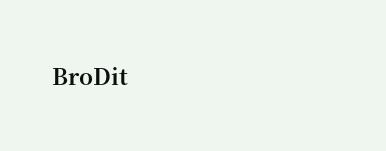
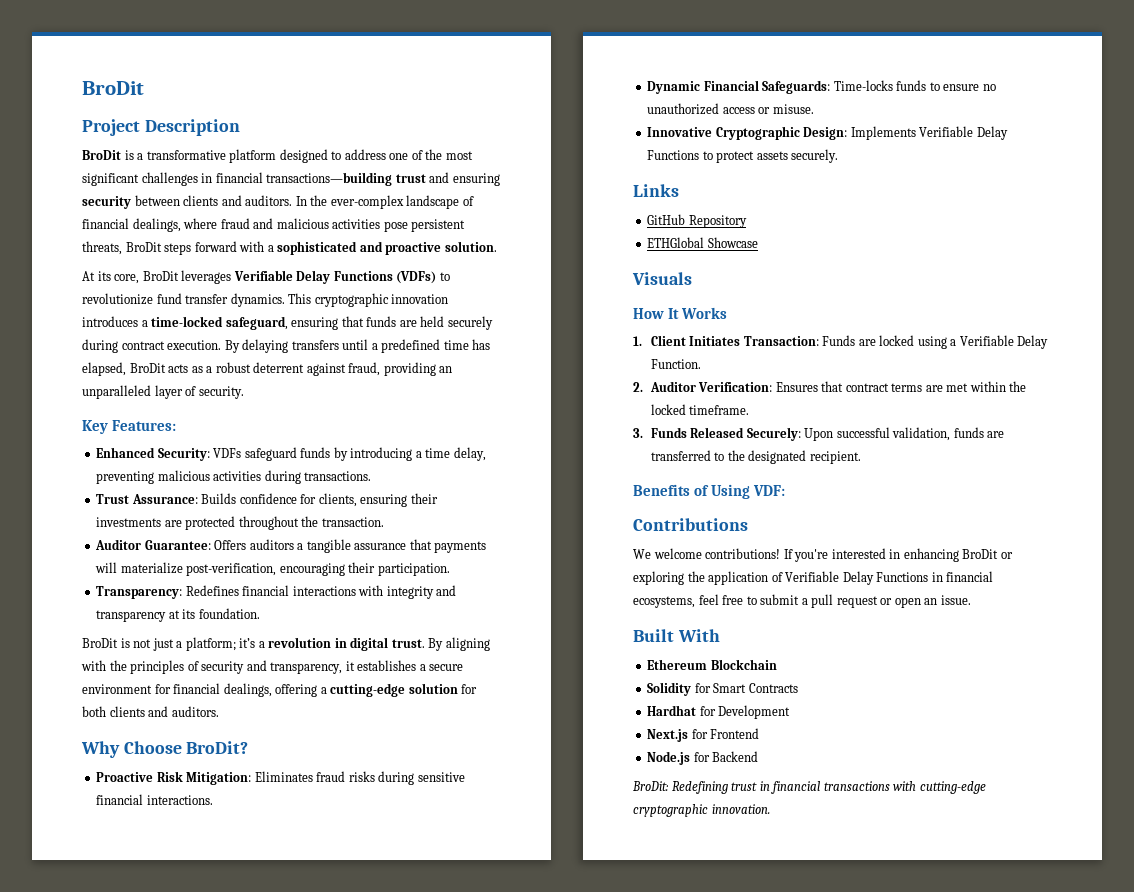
[52,67,128,85] BroDit -> [82,81,144,95] [82,119,240,136] [82,149,473,163] [82,172,500,186] [82,195,474,209] [82,218,466,232] [82,241,497,255] [82,270,450,284] [82,293,449,307] [82,316,493,330] [82,339,491,353] [82,362,453,376] [82,385,244,399] [82,420,177,434] [96,447,486,461] [96,470,372,484] [96,493,438,507] [96,516,384,530] [95,539,487,553] [95,562,450,576] [96,585,457,599] [96,608,260,622] [82,637,490,651] [81,660,464,674] [82,683,478,697] [82,706,219,717] [81,741,249,758] [96,771,465,785] [96,794,213,805] [647,80,996,94] [647,103,814,115] [647,126,1008,140] [647,149,839,163] [633,184,679,197] [647,214,747,228] [647,237,758,248] [632,272,692,285] [633,307,728,319] [633,335,1049,349] [650,359,701,369] [633,381,1027,392] [650,404,750,415] [633,427,1005,441] [650,450,861,464] [633,484,786,499] [633,518,748,531] [633,548,1013,562] [633,571,994,585] [633,594,971,608] [633,629,720,642] [647,659,777,670] [647,682,798,696] [647,705,791,719] [647,728,760,742] [647,751,759,765] [632,781,986,794] [633,804,770,817] BroDit // Project Description // BroDit is a transformative platform designed to address one of the most significant challenges in financial transactions—building trust and ensuring security between clients and auditors. In the ever-complex landscape of financial dealings, where fraud and malicious activities pose persistent threats, BroDit steps forward with a sophisticated and proactive solution. // At its core, BroDit leverages Verifiable Delay Functions (VDFs) to revolutionize fund transfer dynamics. This cryptographic innovation introduces a time-locked safeguard, ensuring that funds are held securely during contract execution. By delaying transfers until a predefined time has elapsed, BroDit acts as a robust deterrent against fraud, providing an unparalleled layer of security. // Key Features: // Enhanced Security: VDFs safeguard funds by introducing a time delay, preventing malicious activities during transactions. // Trust Assurance: Builds confidence for clients, ensuring their investments are protected throughout the transaction. // Auditor Guarantee: Offers auditors a tangible assurance that payments will materialize post-verification, encouraging their participation. // Transparency: Redefines financial interactions with integrity and transparency at its foundation. // BroDit is not just a platform; it’s a revolution in digital trust. By aligning with the principles of security and transparency, it establishes a secure environment for financial dealings, offering a cutting-edge solution for both clients and auditors. // Why Choose BroDit? // Proactive Risk Mitigation: Eliminates fraud risks during sensitive financial interactions. // Dynamic Financial Safeguards: Time-locks funds to ensure no unauthorized access or misuse. // Innovative Cryptographic Design: Implements Verifiable Delay Functions to protect assets securely. // Links // GitHub Repository // ETHGlobal Showcase // Visuals // How It Works // 1. Client Initiates Transaction: Funds are locked using a Verifiable Delay Function. // 2. Auditor Verification: Ensures that contract terms are met within the locked timeframe. // 3. Funds Released Securely: Upon successful validation, funds are transferred to the designated recipient. // Benefits of Using VDF: // Contributions // We welcome contributions! If you're interested in enhancing BroDit or exploring the application of Verifiable Delay Functions in financial ecosystems, feel free to submit a pull request or open an issue. // Built With // Ethereum Blockchain // Solidity for Smart Contracts // Hardhat for Development // Next.js for Frontend // Node.js for Backend // BroDit: Redefining trust in financial transactions with cutting-edge cryptographic innovation.

